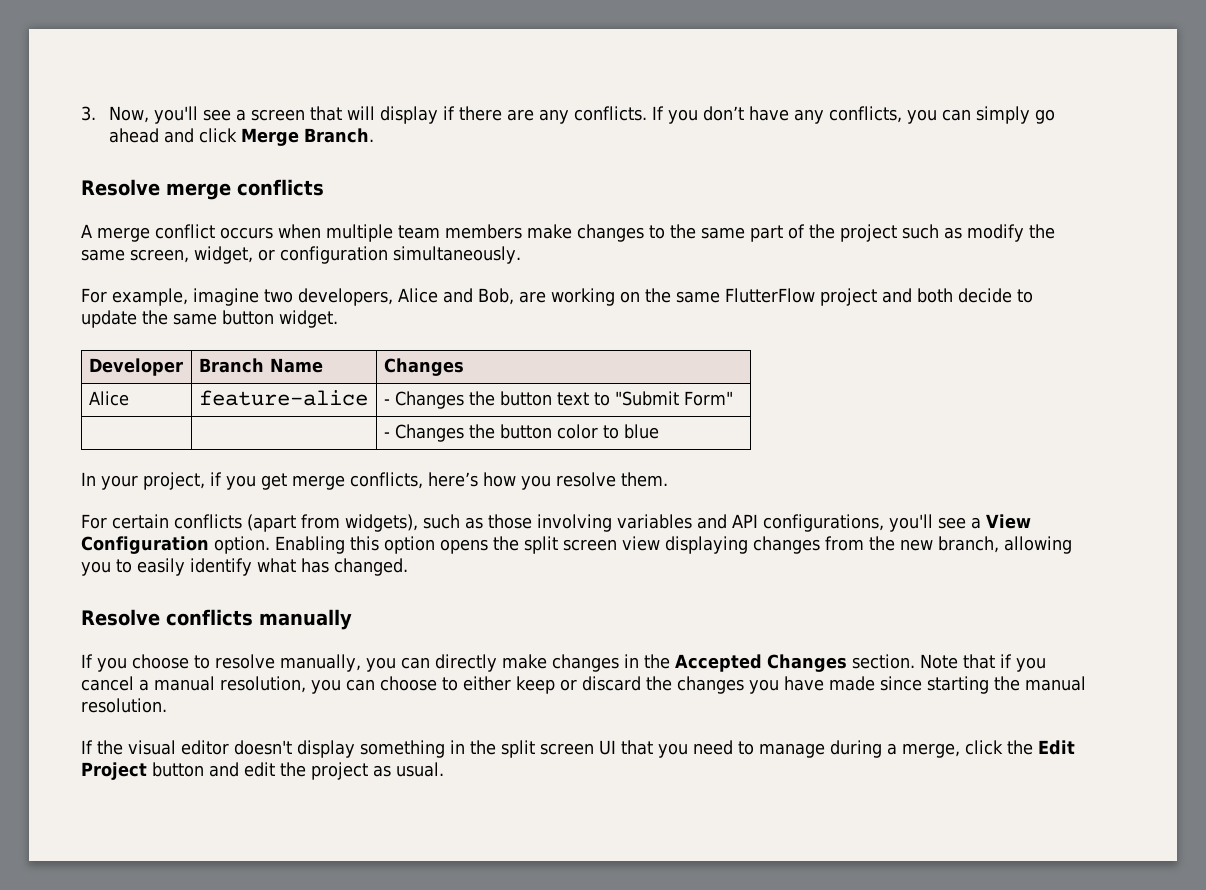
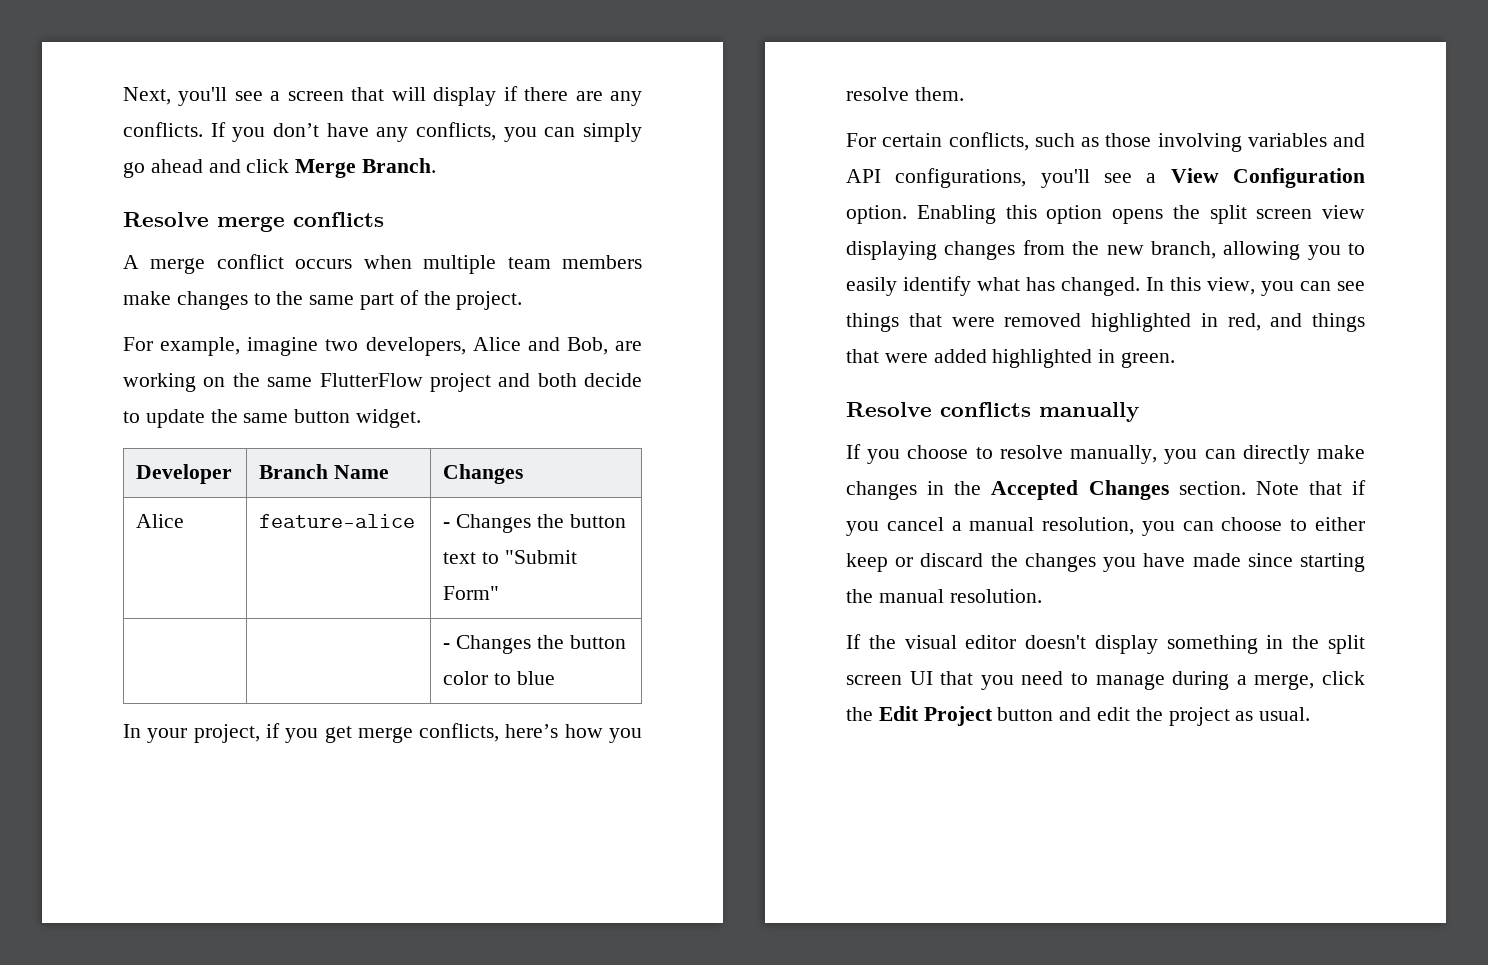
[81,106,149,123] 3. Now, -> [123,87,171,105] Next,
[840,224,1055,242] [81,246,521,264] project such as modify the same screen, widget, or configuration simultaneously. -> [456,291,523,310] project.
[174,514,418,532] conflicts (apart from widgets), -> [948,132,1029,151] conflicts,
(408, 567) none -> [1146,277,1365,296] [846,313,1365,332] [846,349,1176,368] In this view, you can see things that were removed highlighted in red, and things that were added highlighted in green.

